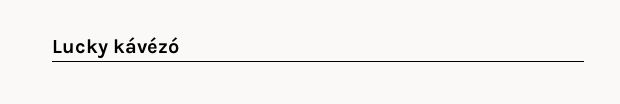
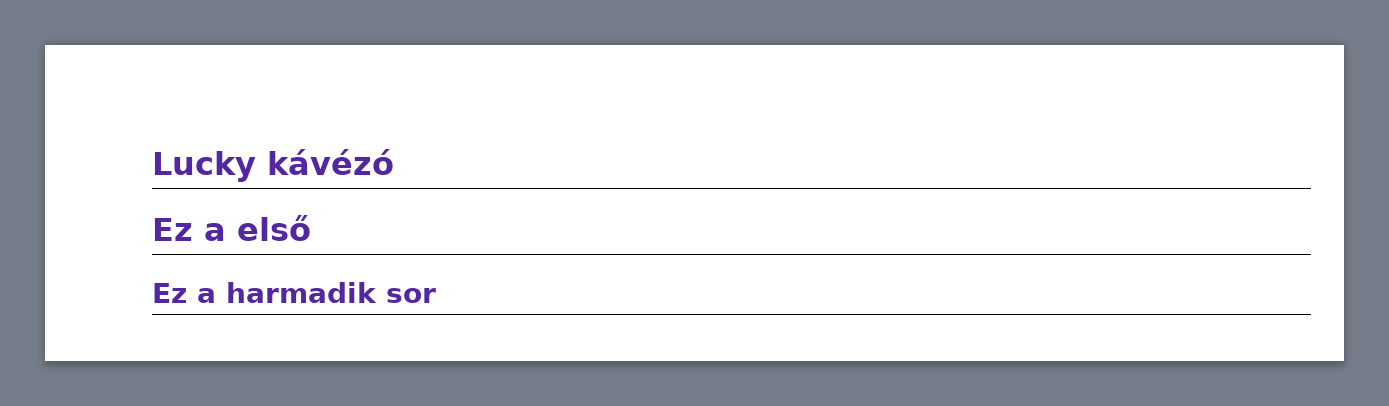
(180, 45) none -> [152,215,311,241] [152,282,436,303] // Ez a első // Ez a harmadik sor

